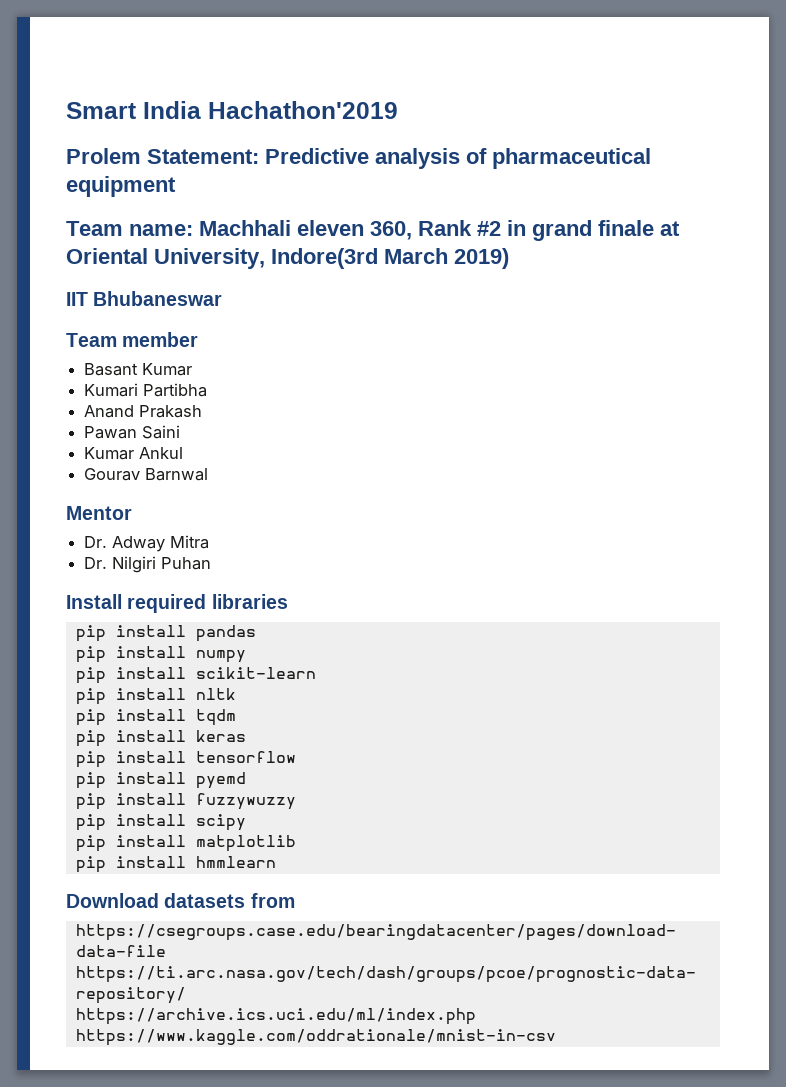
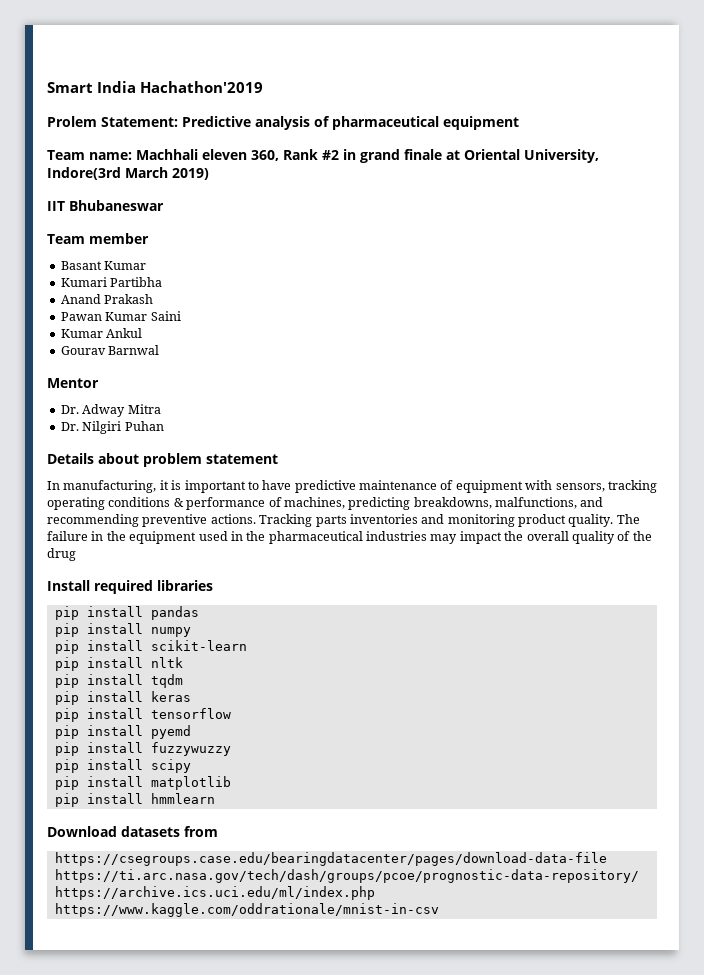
(138, 432) none -> [105,312,148,321] Kumar
(212, 563) none -> [47,453,278,467] [47,480,657,493] [47,497,604,510] [47,514,640,527] [47,531,652,544] [47,548,76,561] // Details about problem statement // In manufacturing, it is important to have predictive maintenance of equipment with sensors, tracking operating conditions & performance of machines, predicting breakdowns, malfunctions, and recommending preventive actions. Tracking parts inventories and monitoring product quality. The failure in the equipment used in the pharmaceutical industries may impact the overall quality of the drug

